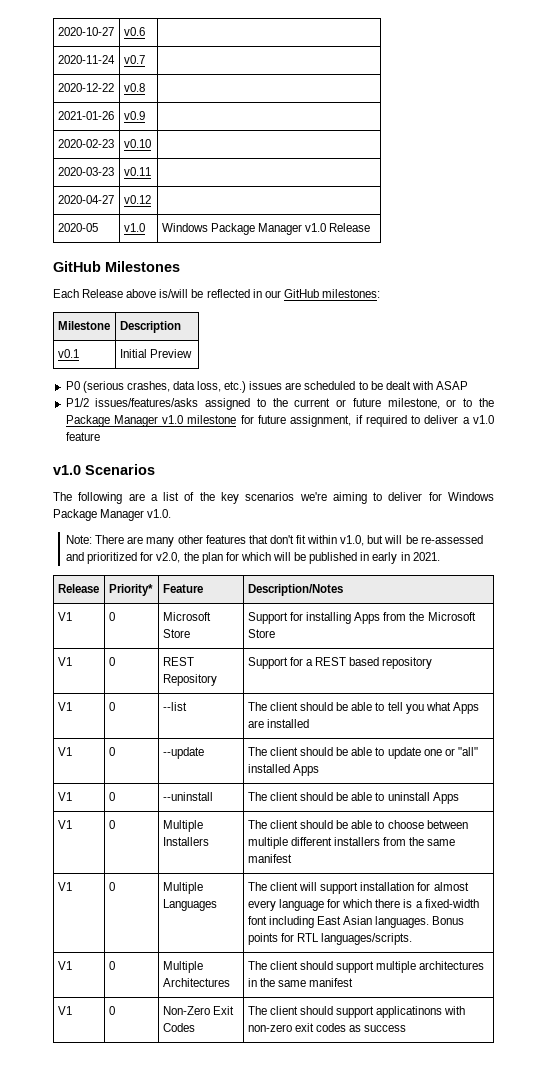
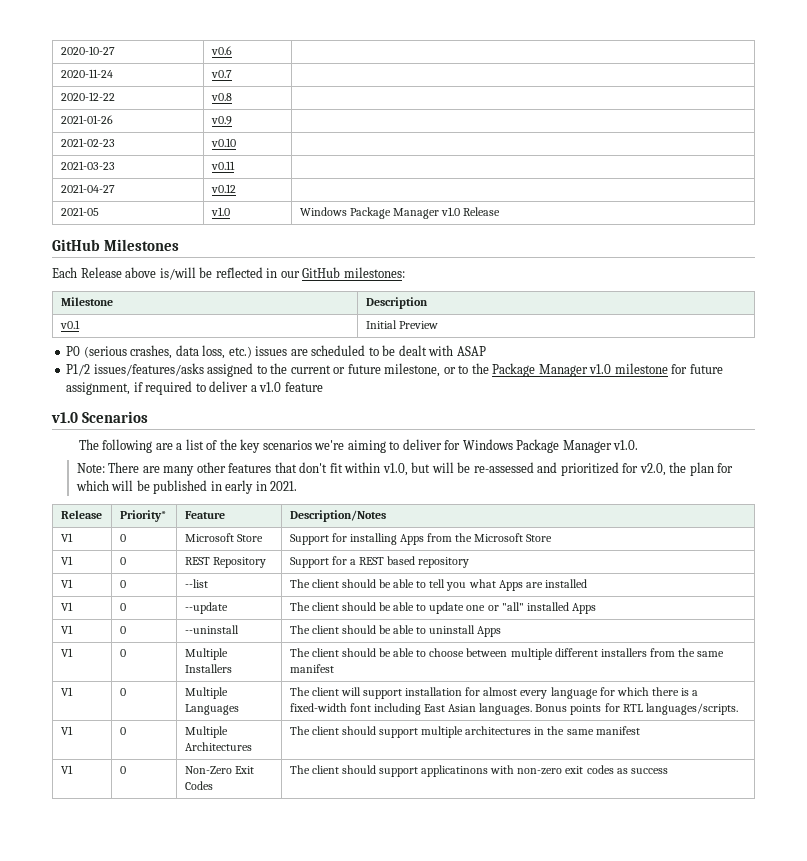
[57,139,114,148] 2020-02-23 -> [60,138,115,147] 2021-02-23
[57,167,114,176] 2020-03-23 -> [60,161,115,170] 2021-03-23
[57,195,114,204] 2020-04-27 -> [60,184,115,193] 2021-04-27
[57,223,98,232] 2020-05 -> [60,207,99,216] 2021-05

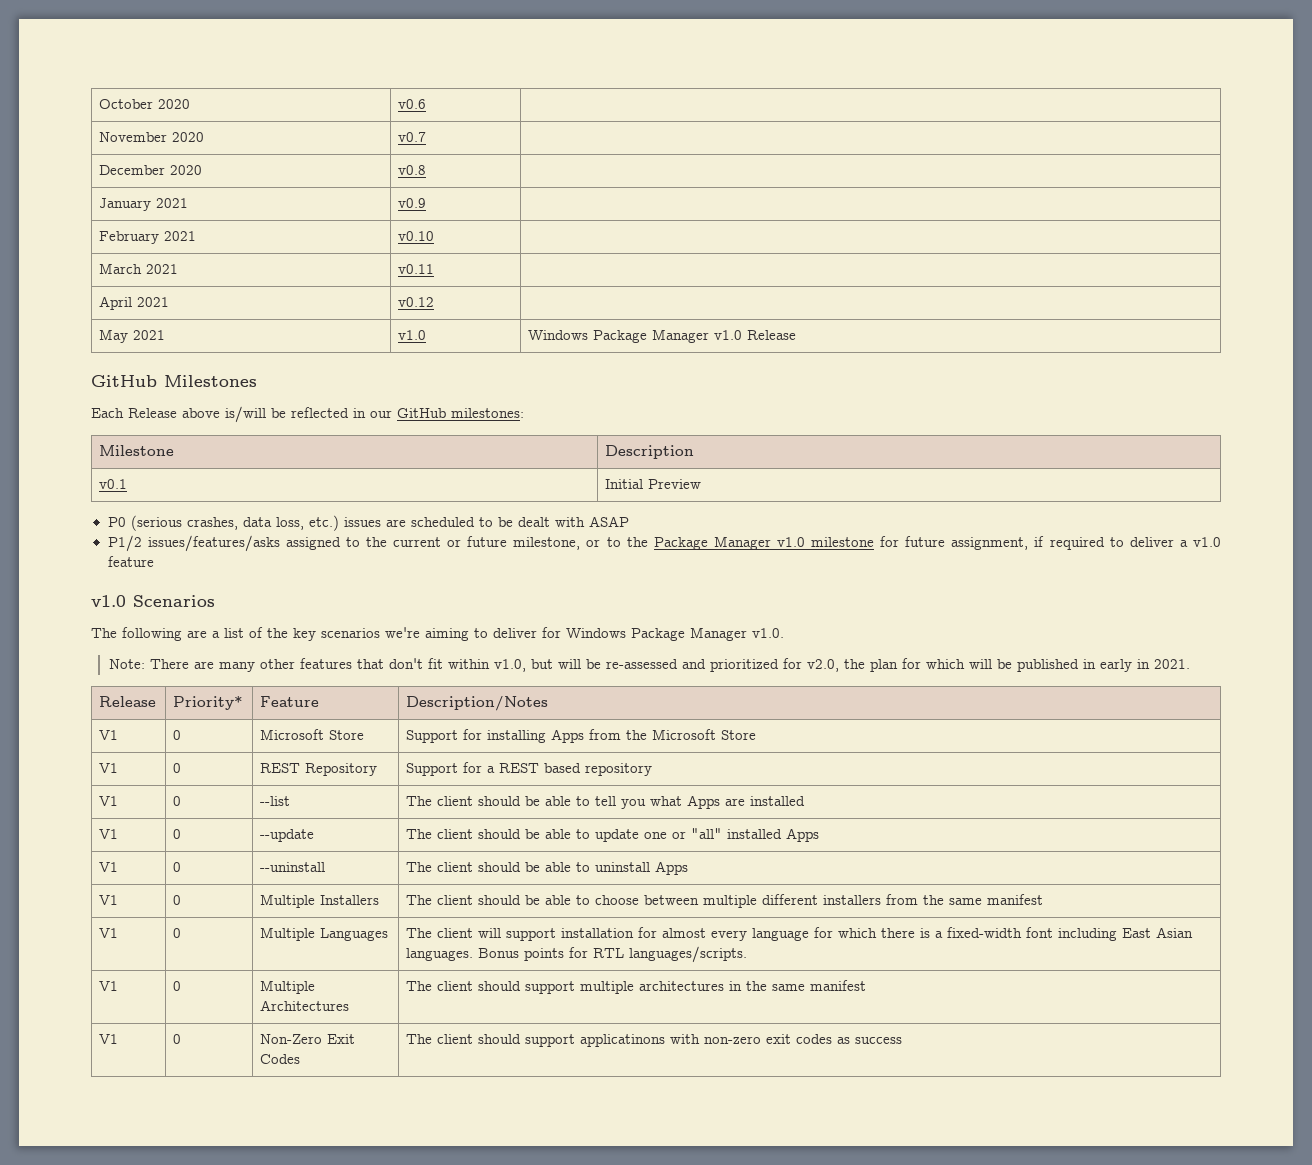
[60,46,115,55] 2020-10-27 -> [99,99,191,109] October 2020
[60,69,113,78] 2020-11-24 -> [99,132,205,142] November 2020
[60,92,115,101] 2020-12-22 -> [99,165,203,175] December 2020
[60,115,113,124] 2021-01-26 -> [99,198,189,211] January 2021
[60,138,115,147] 2021-02-23 -> [99,231,197,244] February 2021
[60,161,115,170] 2021-03-23 -> [99,263,179,274] March 2021
[60,184,115,193] 2021-04-27 -> [99,296,170,310] April 2021
[60,207,99,216] 2021-05 -> [99,329,166,343] May 2021

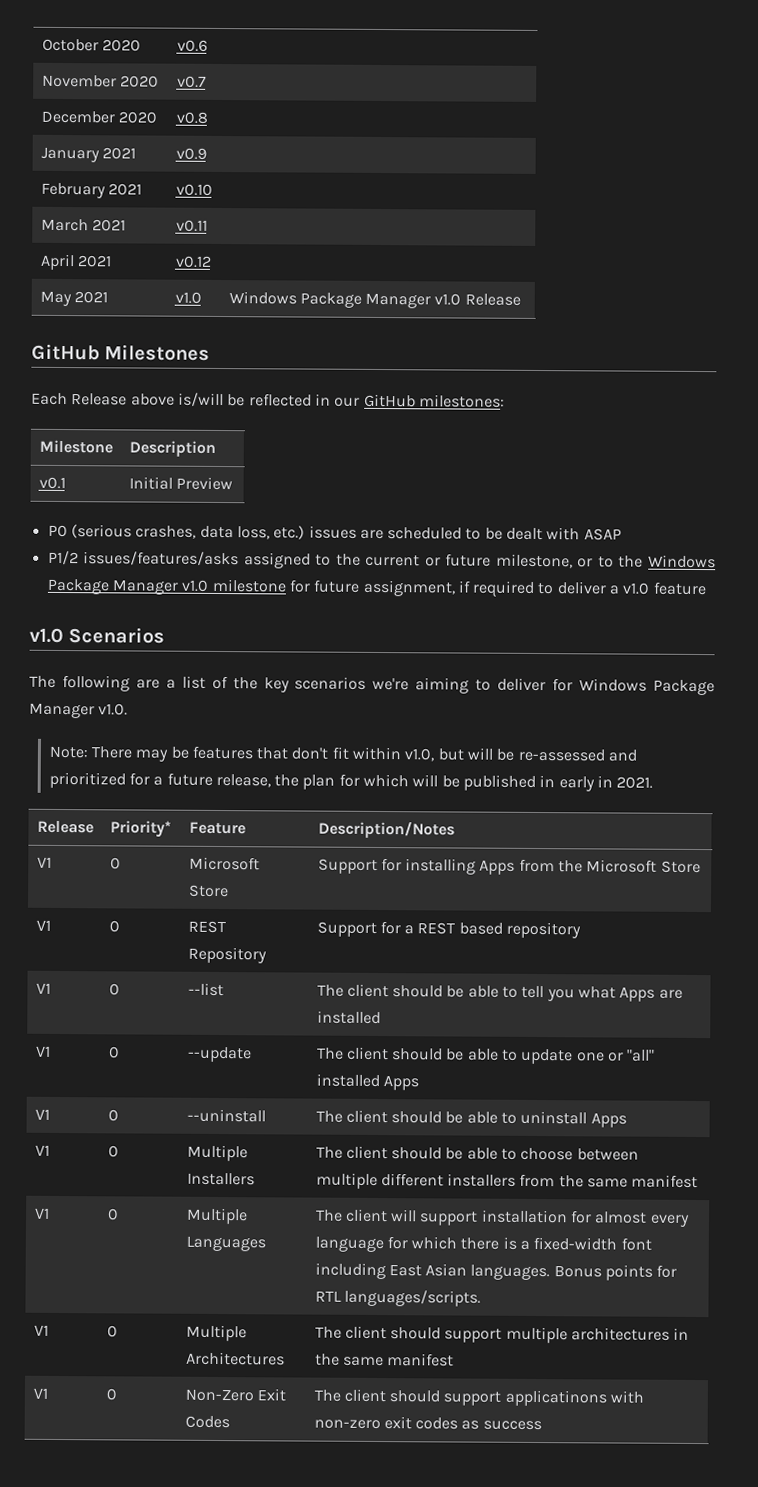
(648, 542) none -> [648,554,716,569] Windows
[193,659,295,672] are many other -> [135,746,189,762] may be
[806,659,839,672] v2.0, -> [153,772,271,788] a future release,

